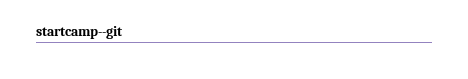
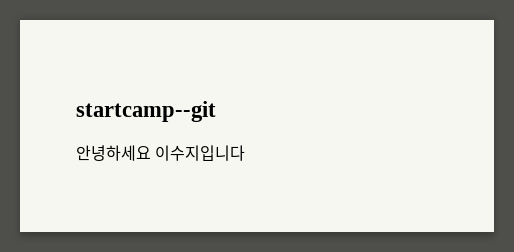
(123, 32) none -> [76,145,246,161] // 안녕하세요 이수지입니다

